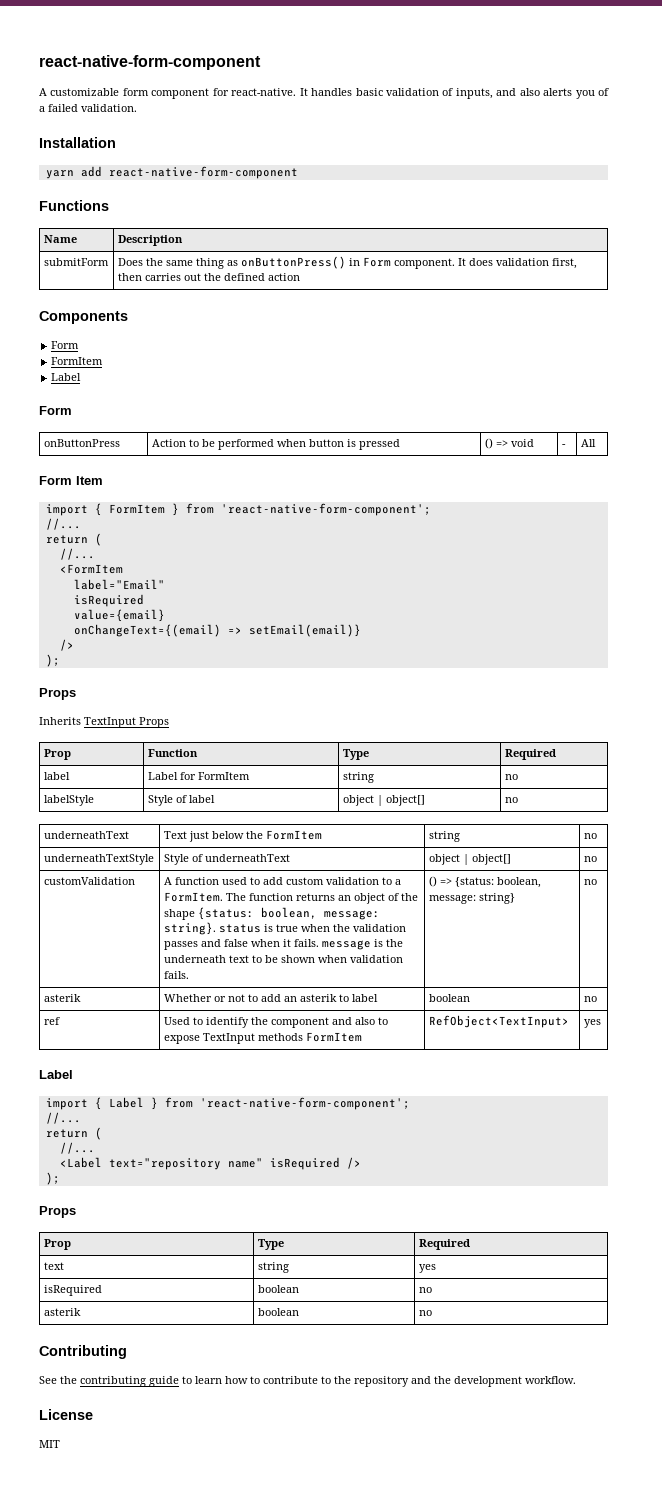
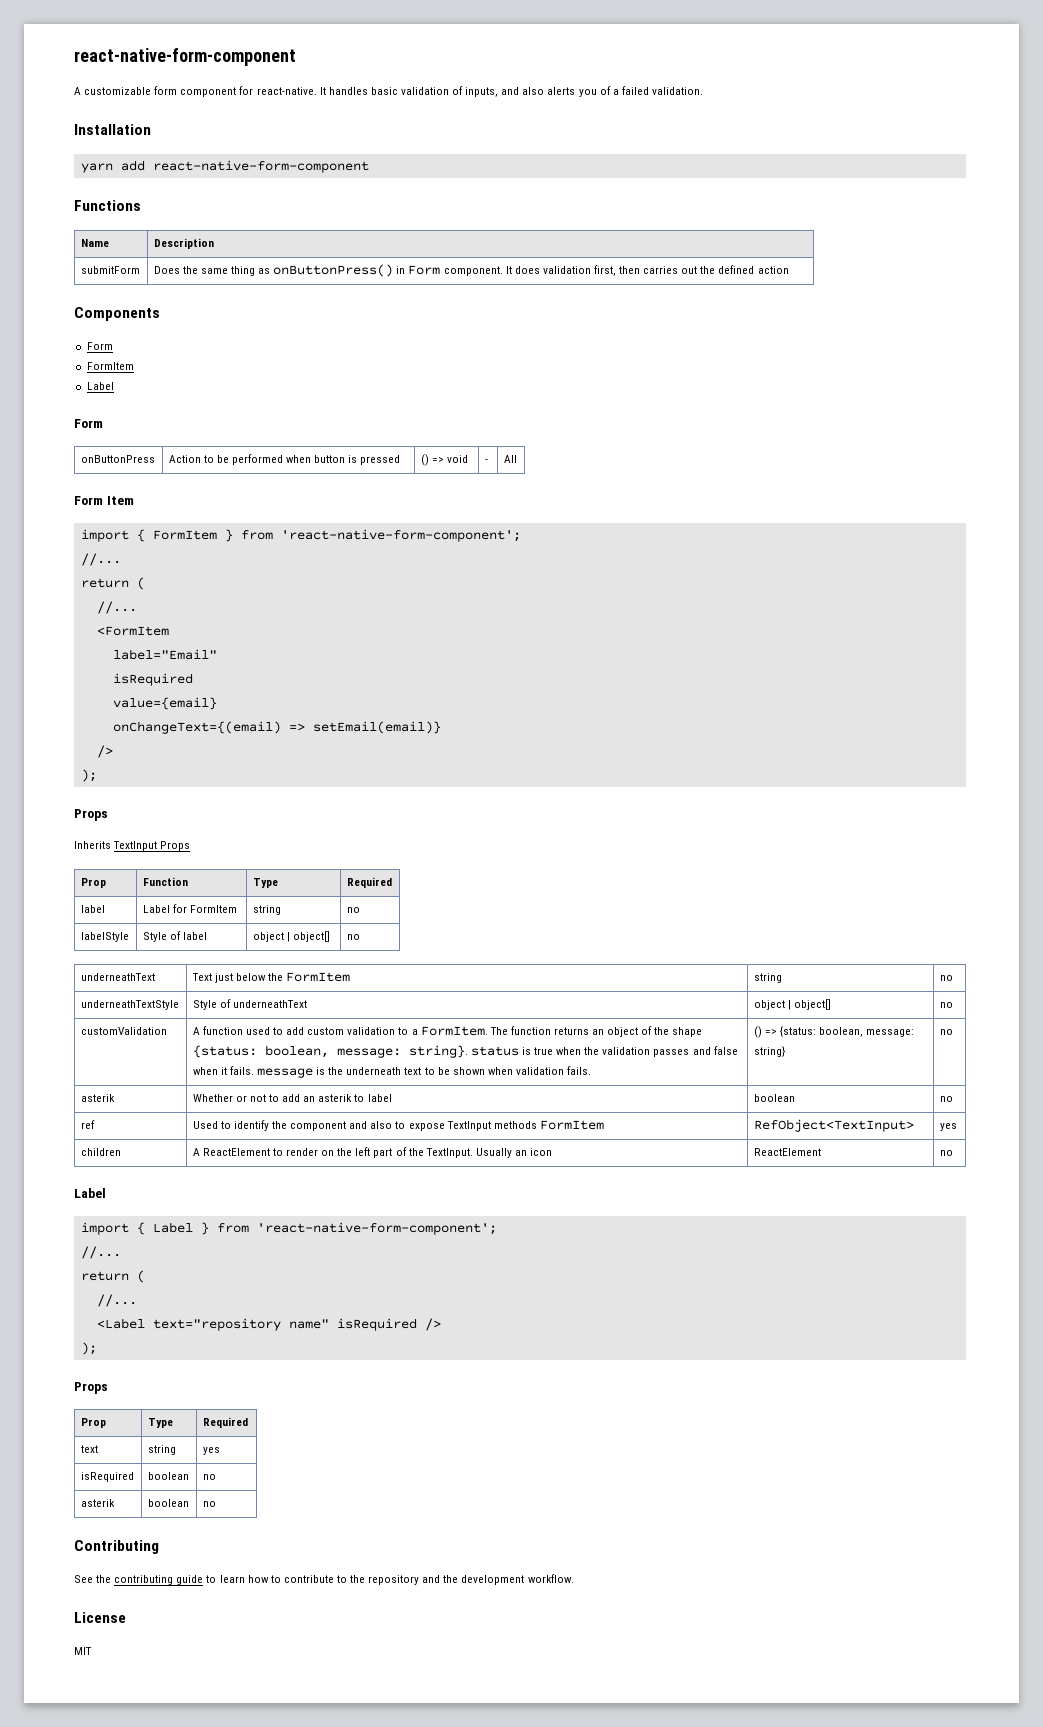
(601, 1023) none -> [80,1148,121,1156] [192,1147,553,1158] [753,1148,821,1156] [939,1150,953,1156] // children | A ReactElement to render on the left part of the TextInput. Usually an icon | ReactElement | no

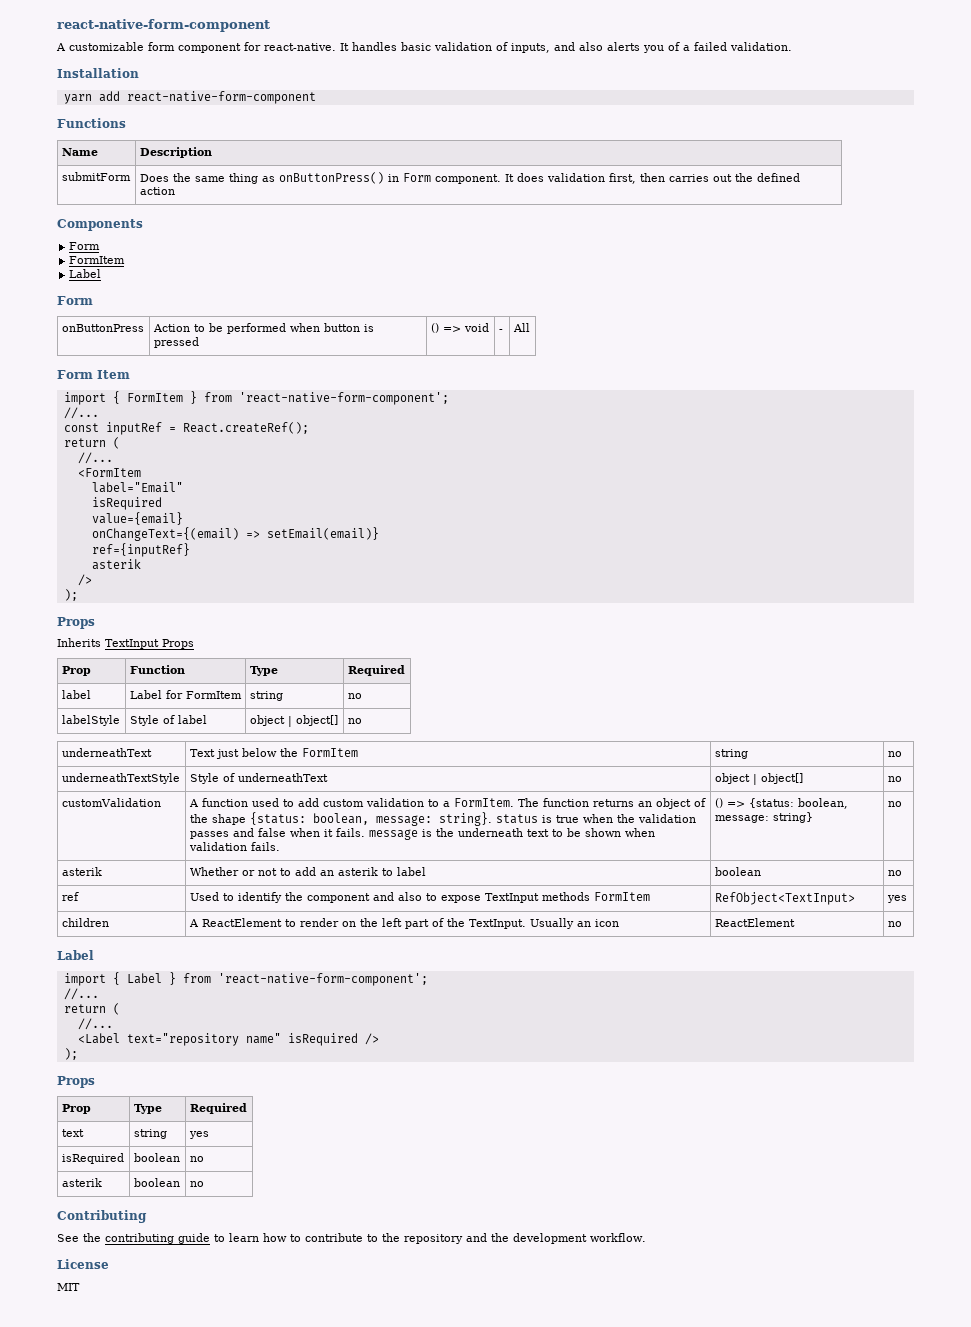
(121, 559) none -> [63,422,309,435] // const inputRef = React.createRef();
(441, 727) none -> [91,543,190,557] [91,559,141,570] // ref={inputRef} // asterik

